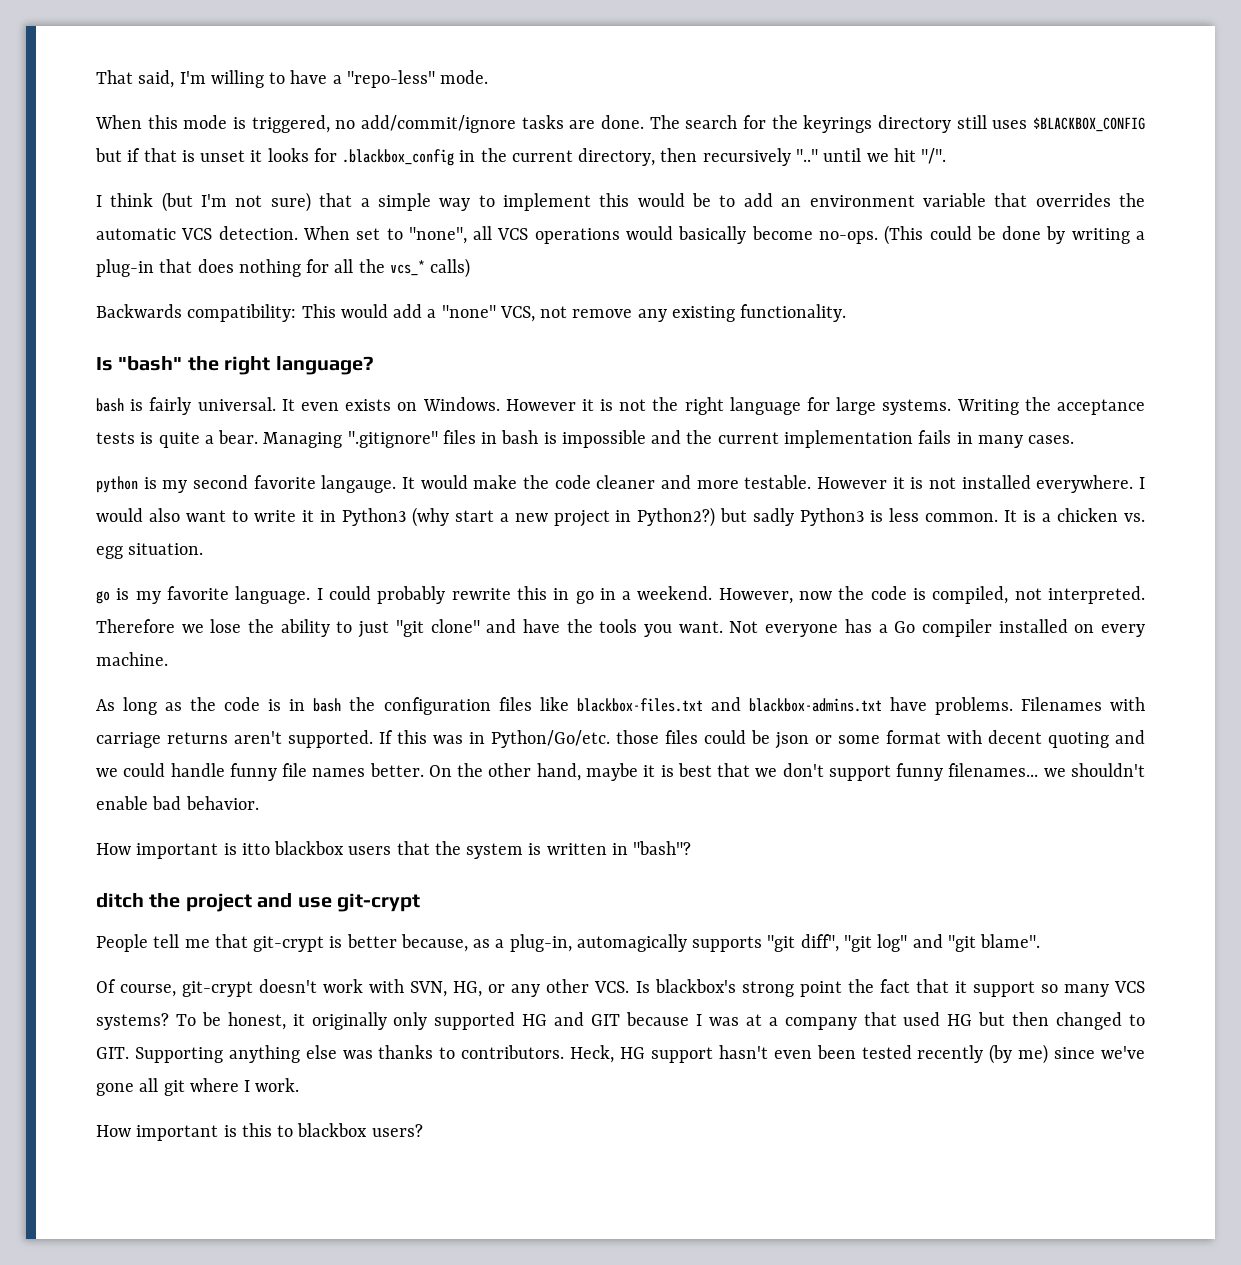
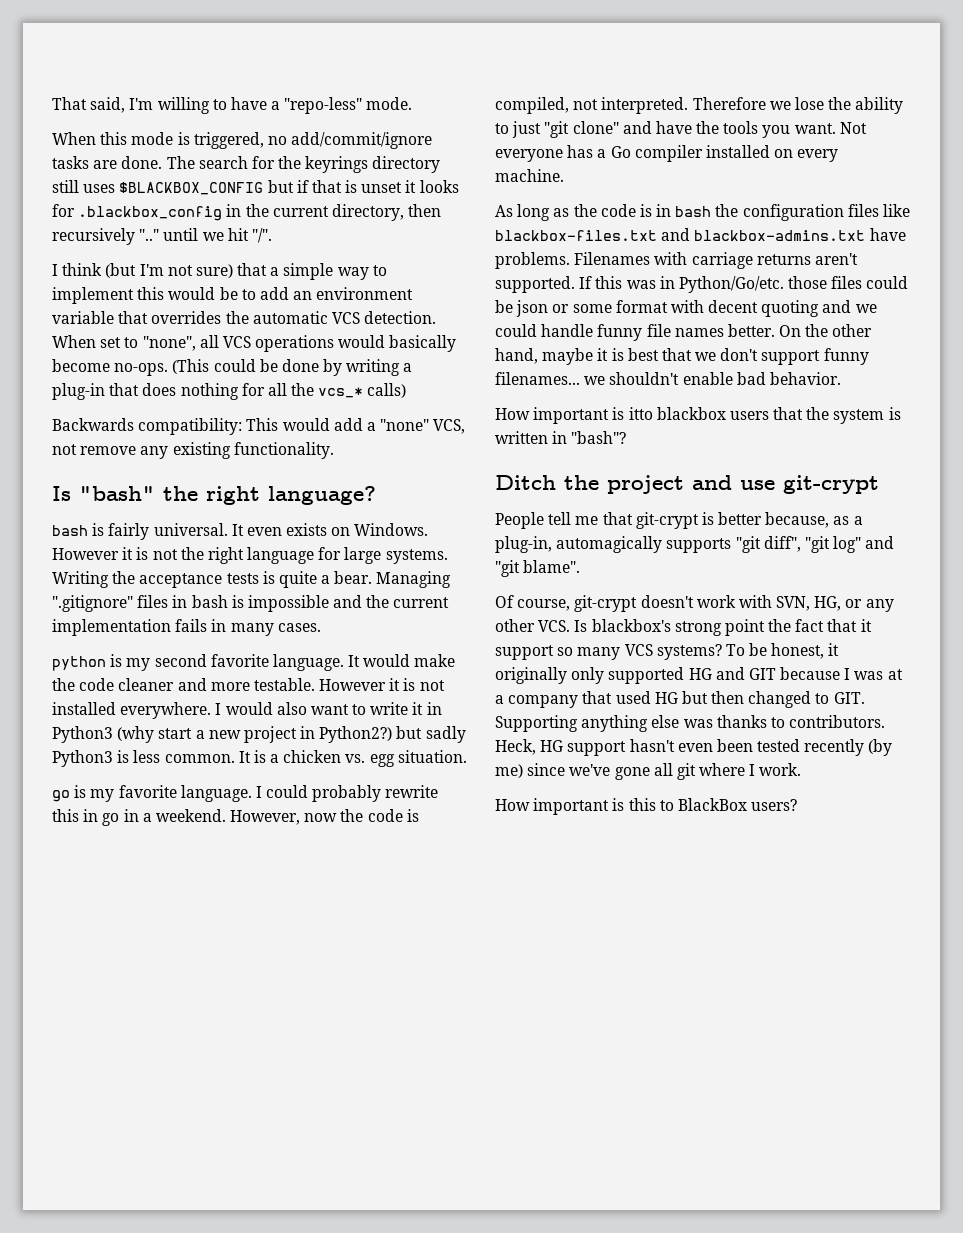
[321,475,397,493] langauge. -> [272,654,344,671] language.
[96,893,144,908] ditch -> [495,475,556,490] Ditch
[297,1123,368,1137] blackbox -> [677,798,747,811] BlackBox

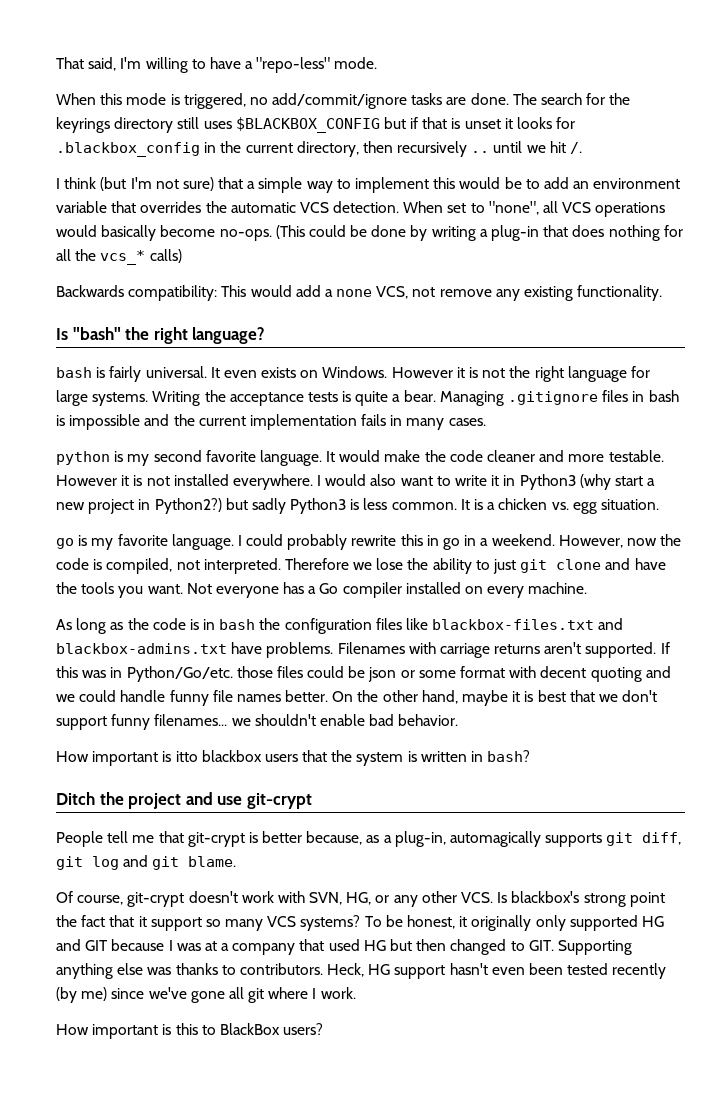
[139,229,160,241] ".." -> [471,151,490,153] ..
[251,228,272,243] "/". -> [570,142,583,154] /.
[366,419,430,431] a "none" -> [324,289,373,297] a none
[52,595,133,612] ".gitignore" -> [508,391,599,405] .gitignore
[544,121,619,138] "git clone" -> [520,559,602,573] git clone
[571,431,627,444] "bash"? -> [487,750,531,762] bash?
[735,536,895,553] [495,560,581,577] "git diff", "git log" and "git blame". -> [606,832,682,846] [56,855,237,870] git diff, git log and git blame.

